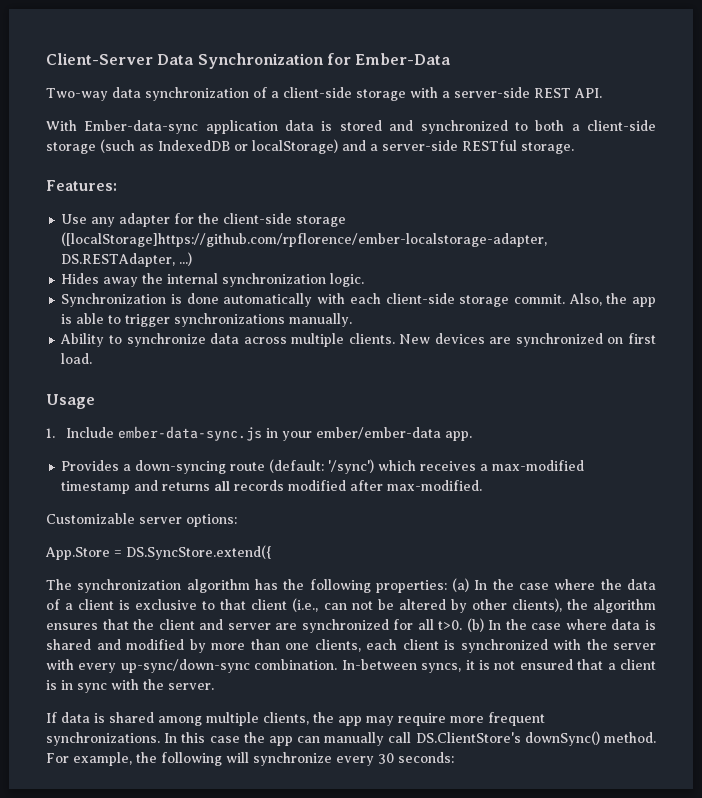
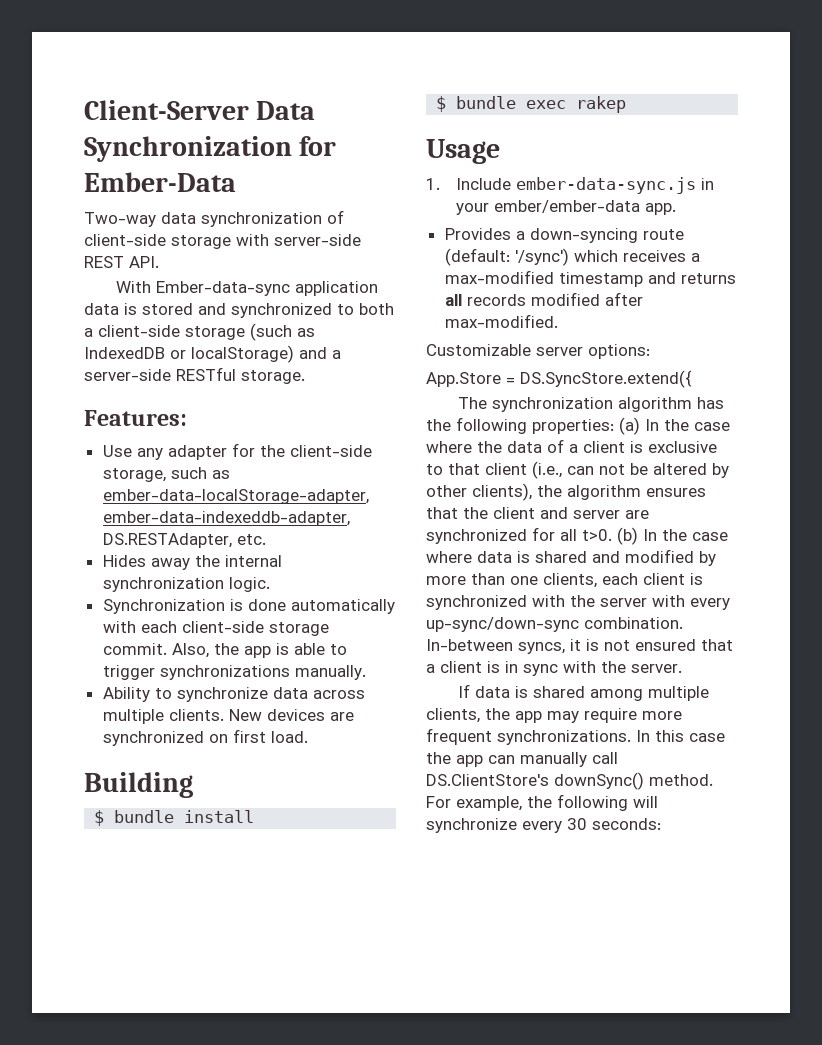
[271,91,279,98] a -> (344, 217) none
[442,91,450,98] a -> (269, 240) none
[296,215,347,227] [61,232,548,247] [61,252,193,267] storage ([localStorage]https://github.com/rpflorence/ember-localstorage-adapter, DS.RESTAdapter, ...) -> [102,467,230,482] [102,489,369,504] [102,511,350,526] [102,533,266,548] storage, such as ember-data-localStorage-adapter, ember-data-indexeddb-adapter, DS.RESTAdapter, etc.
(93, 358) none -> [84,772,193,798] [94,810,255,826] [436,96,627,113] // Building // $ bundle install // $ bundle exec rakep

